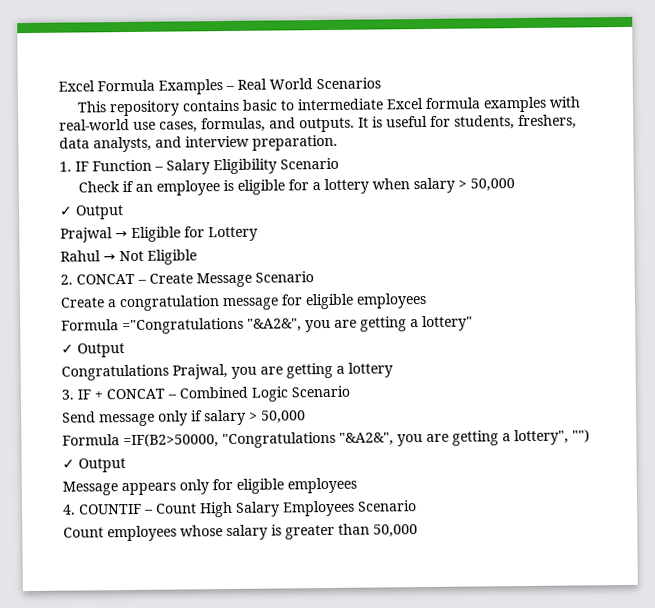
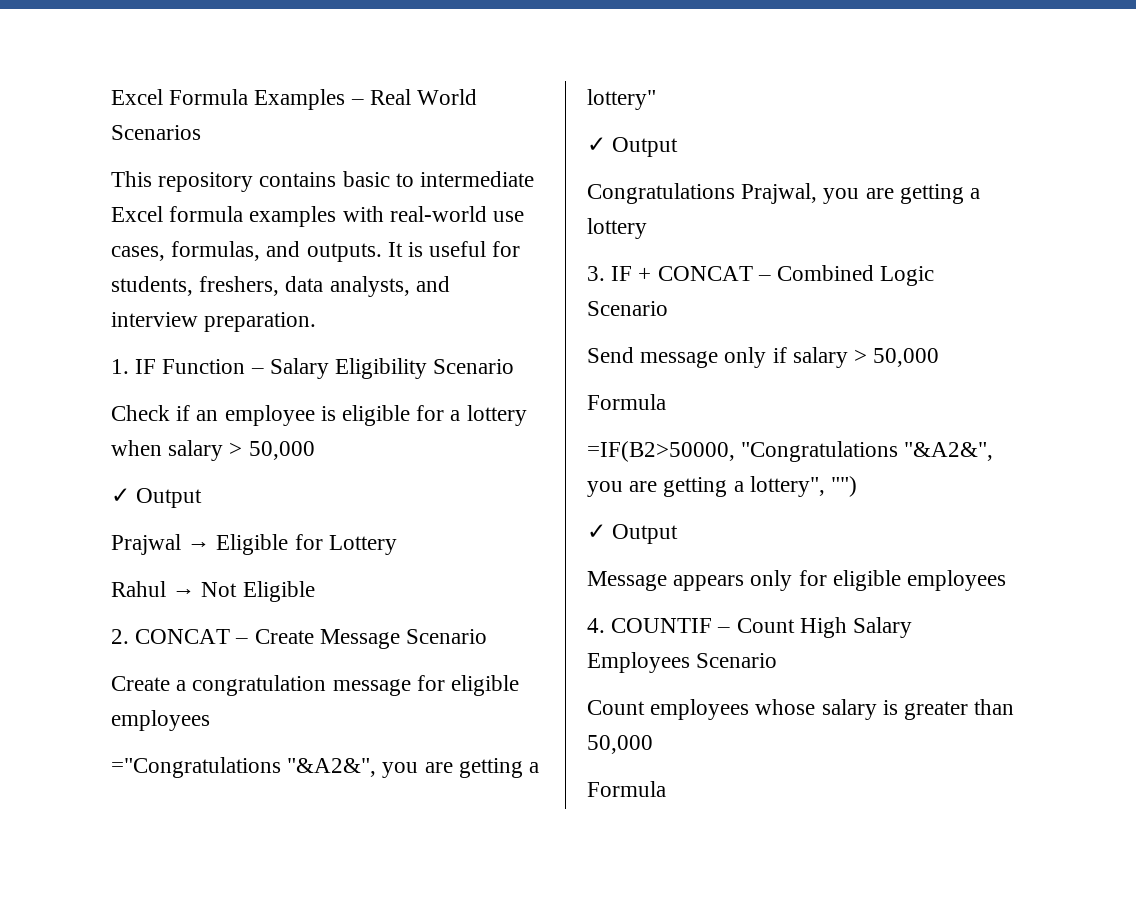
[61,319,119,331] Formula -> (210, 720) none
(120, 440) none -> (666, 402) //
(418, 531) none -> [587,781,666,797] // Formula

